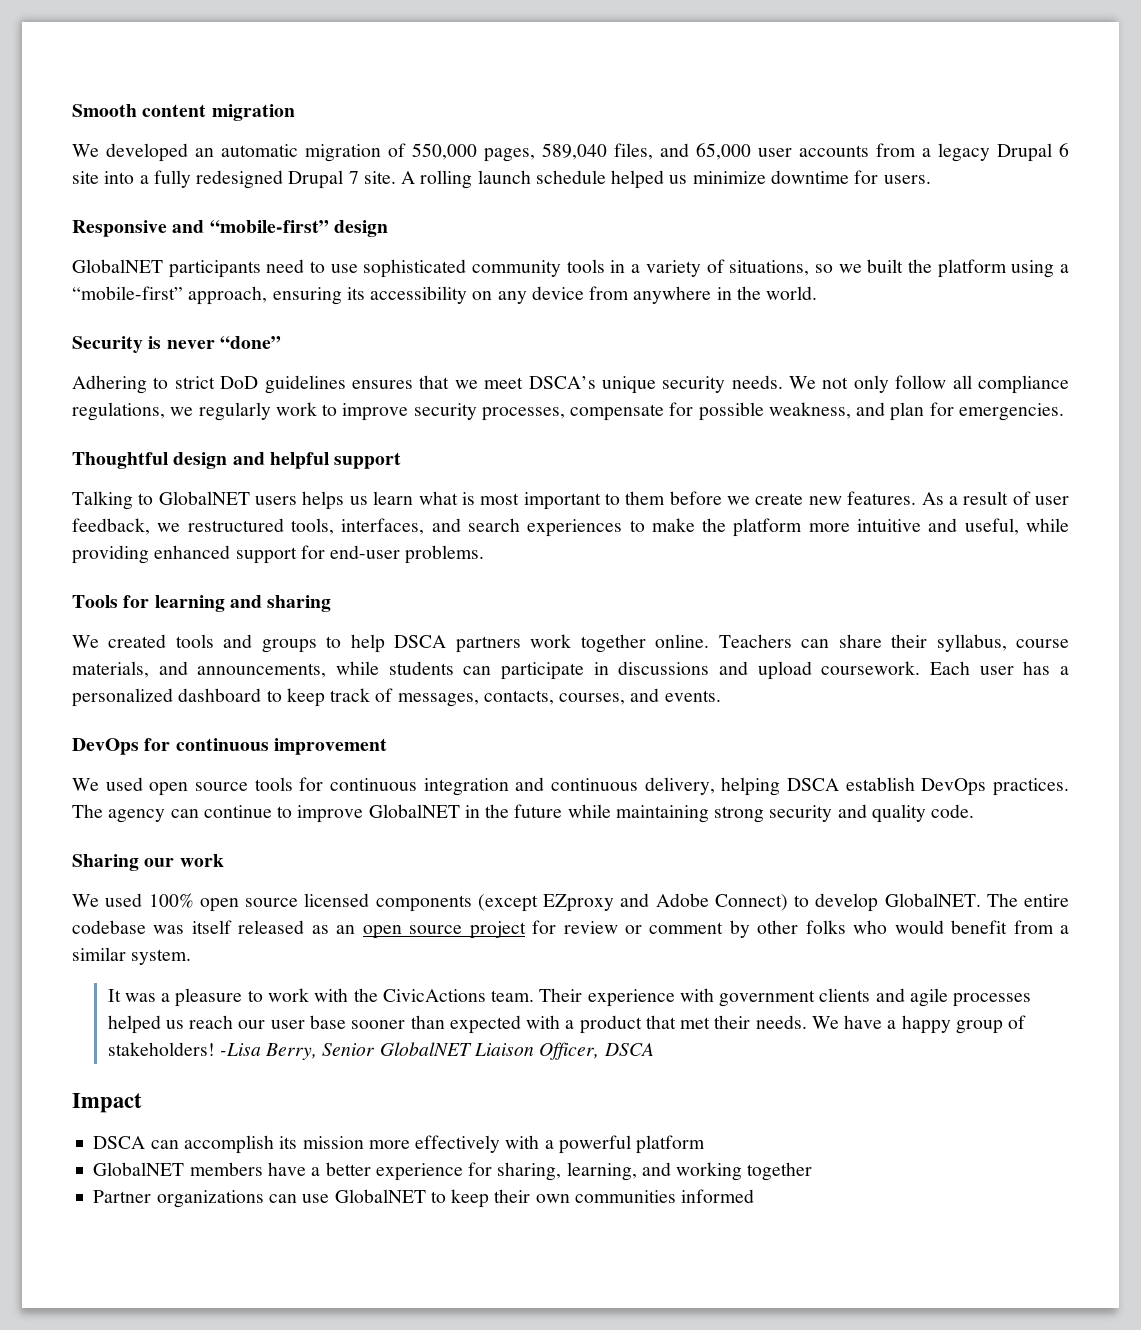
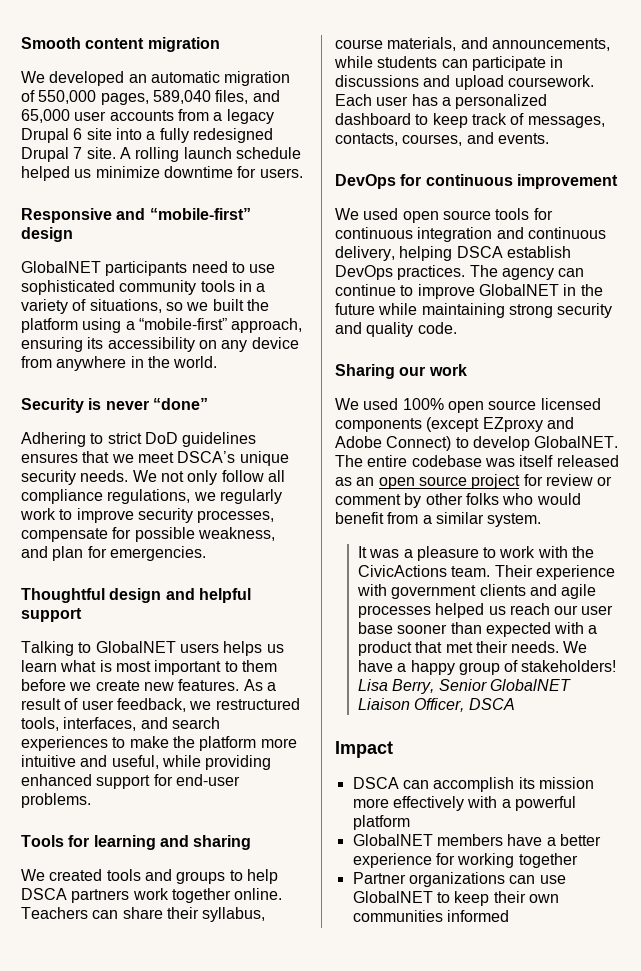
[219,1043,261,1056] -Lisa -> [357,679,388,691] Lisa
[497,1162,671,1181] sharing, learning, and -> (455, 859) none

